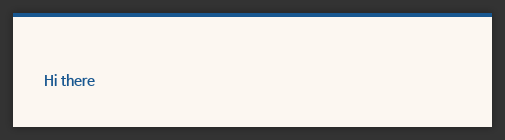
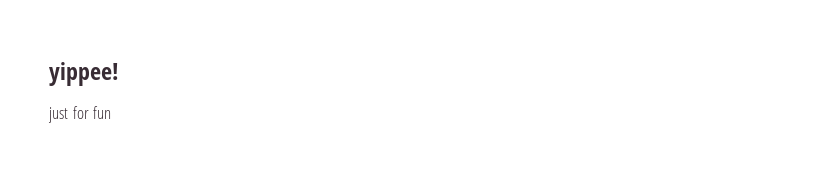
[44,74,95,86] Hi there -> [49,62,119,86] [48,106,112,123] yippee! // just for fun

